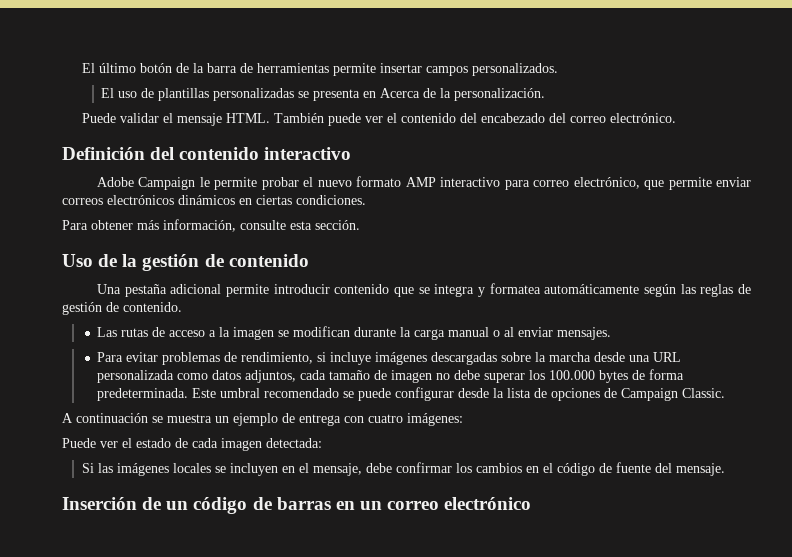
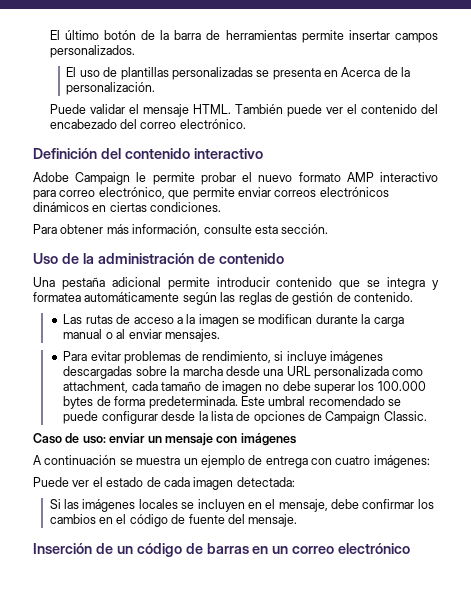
[142,254,200,271] gestión -> [97,253,194,264] administración
[212,370,297,383] datos adjuntos, -> [63,381,129,393] attachment,
(726, 393) none -> [33,433,296,446] // Caso de uso: enviar un mensaje con imágenes

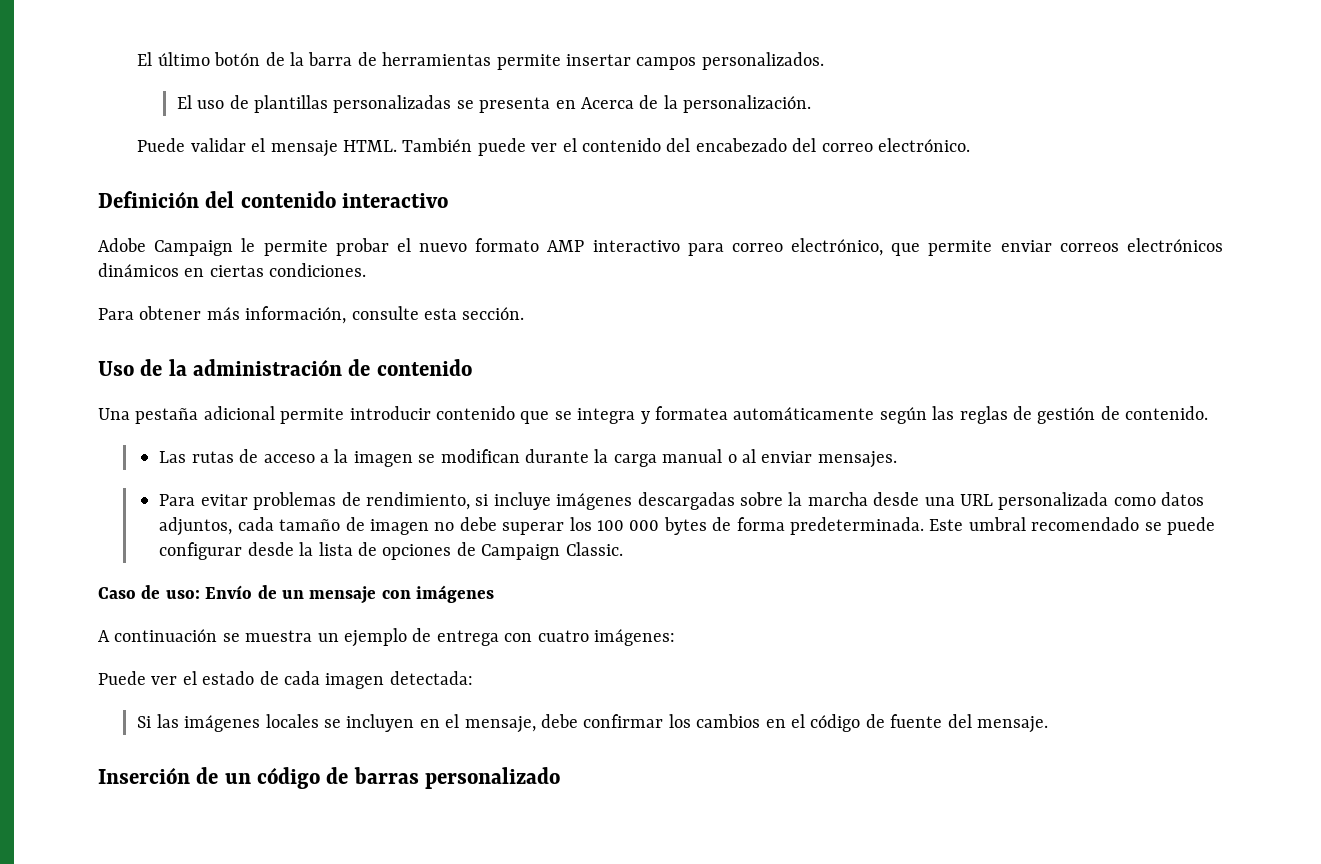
[63,381,129,393] attachment, -> [1161,492,1205,506] [159,517,233,536] datos adjuntos,
[377,381,426,391] 100.000 -> [596,520,660,531] 100 000
[109,433,146,443] enviar -> [205,585,277,599] Envío de
[252,543,411,554] en un correo electrónico -> [425,767,561,789] personalizado

